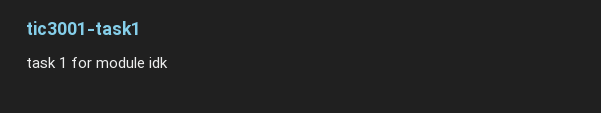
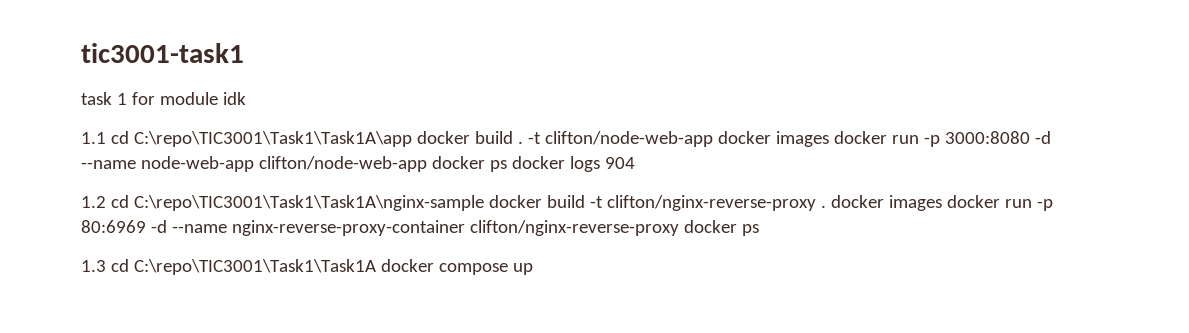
(169, 62) none -> [81,131,1051,147] [81,156,635,172] [81,195,1053,211] [81,220,759,236] [81,259,533,275] // 1.1 cd C:\repo\TIC3001\Task1\Task1A\app docker build . -t clifton/node-web-app docker images docker run -p 3000:8080 -d --name node-web-app clifton/node-web-app docker ps docker logs 904 // 1.2 cd C:\repo\TIC3001\Task1\Task1A\nginx-sample docker build -t clifton/nginx-reverse-proxy . docker images docker run -p 80:6969 -d --name nginx-reverse-proxy-container clifton/nginx-reverse-proxy docker ps // 1.3 cd C:\repo\TIC3001\Task1\Task1A docker compose up

